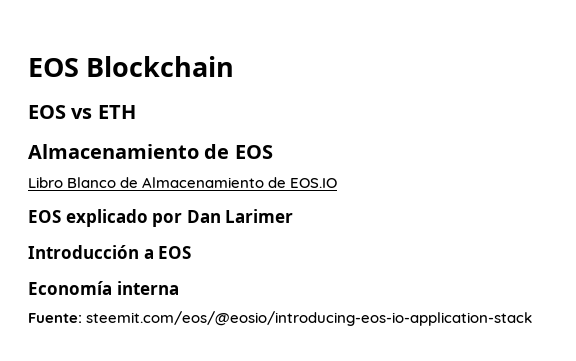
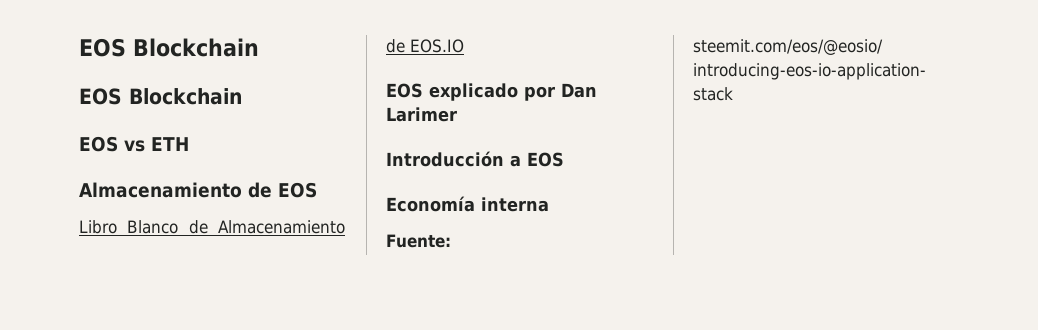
[28,56,235,77] EOS Blockchain -> [79,38,259,57] [79,88,242,105] EOS Blockchain // EOS Blockchain

